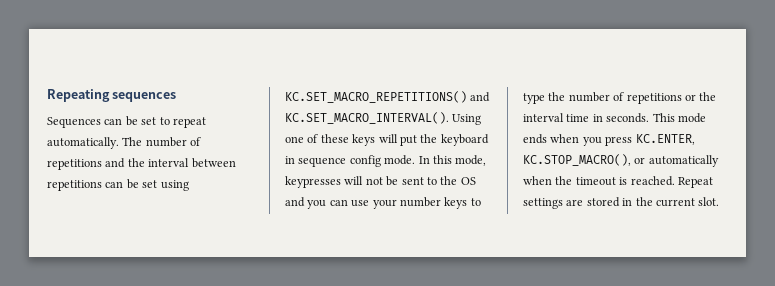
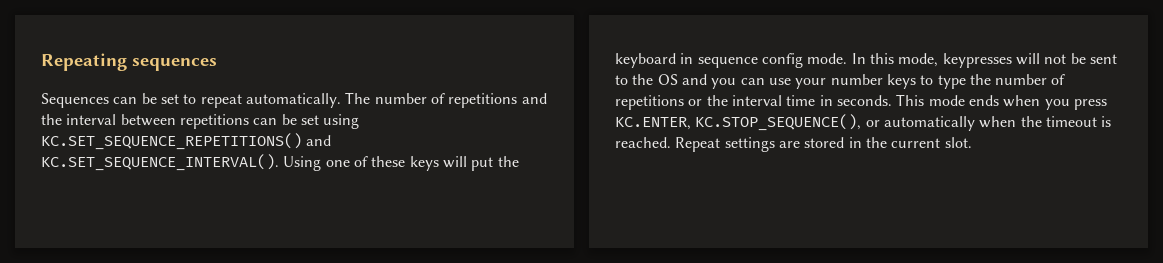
[285,91,491,103] [285,112,449,124] KC.SET_MACRO_REPETITIONS() and KC.SET_MACRO_INTERVAL(). -> [41,133,332,150] [41,154,279,171] KC.SET_SEQUENCE_REPETITIONS() and KC.SET_SEQUENCE_INTERVAL().
[523,154,631,166] KC.STOP_MACRO(), -> [695,114,862,131] KC.STOP_SEQUENCE(),

